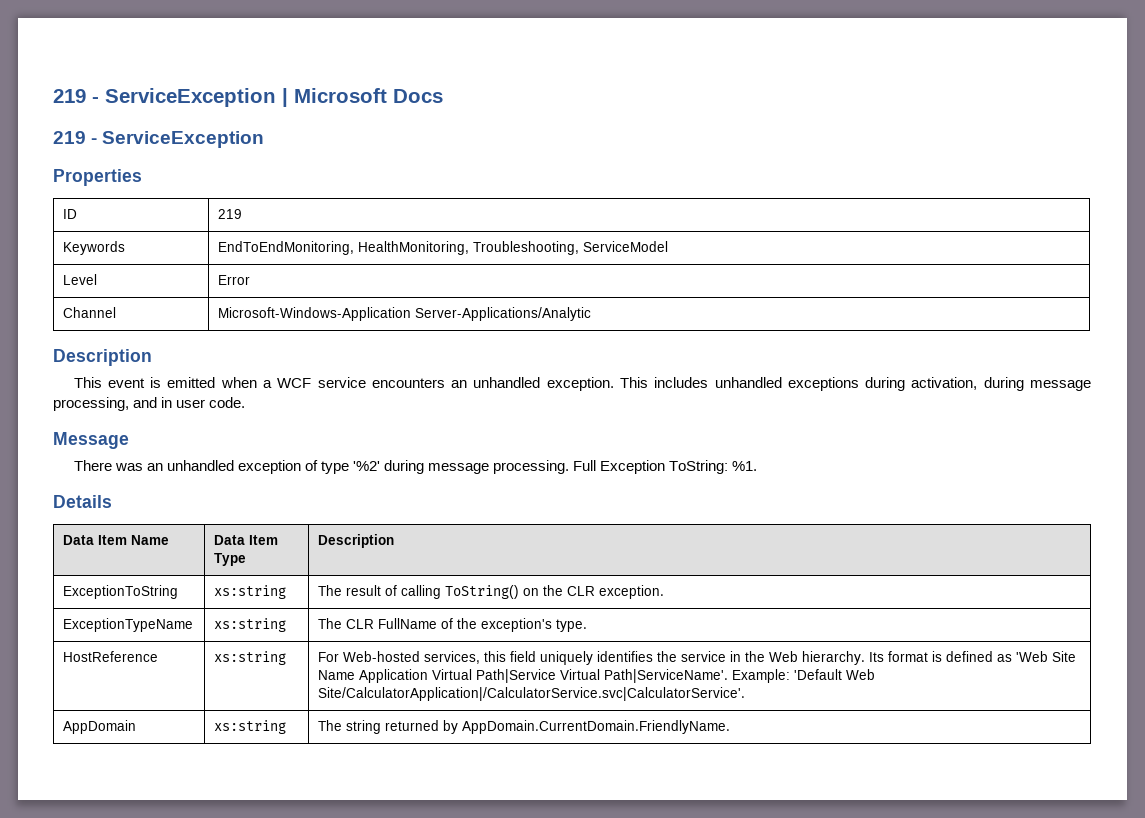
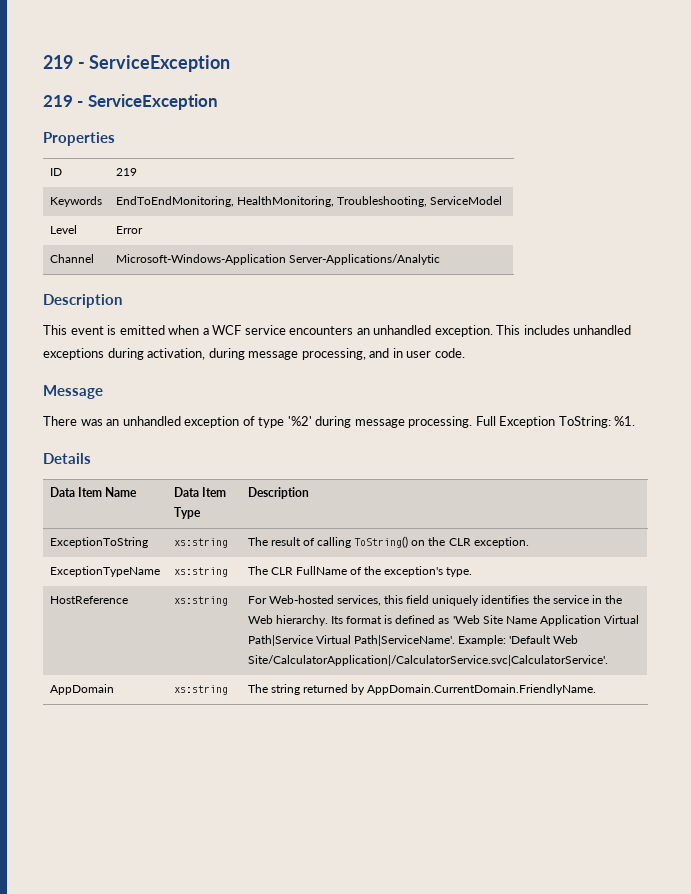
[53,88,443,107] 219 - ServiceException | Microsoft Docs -> [43,55,231,72] 219 - ServiceException

